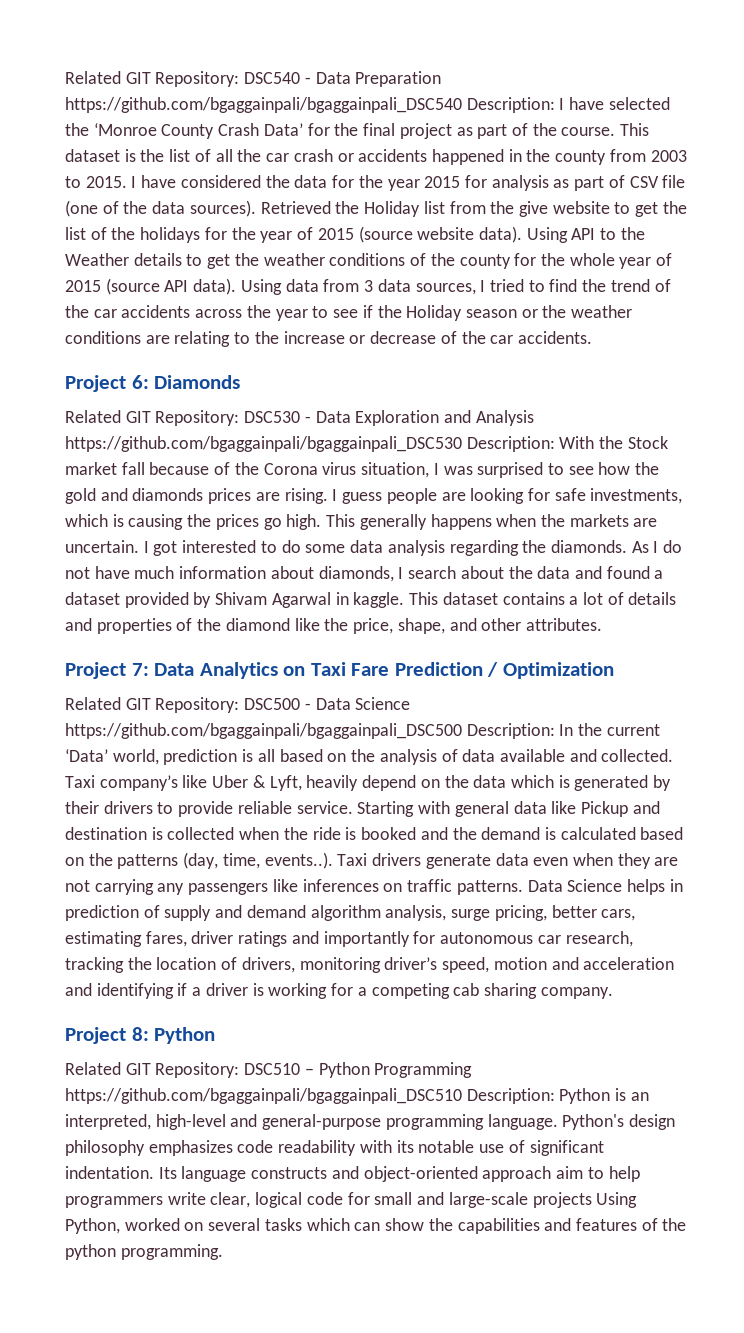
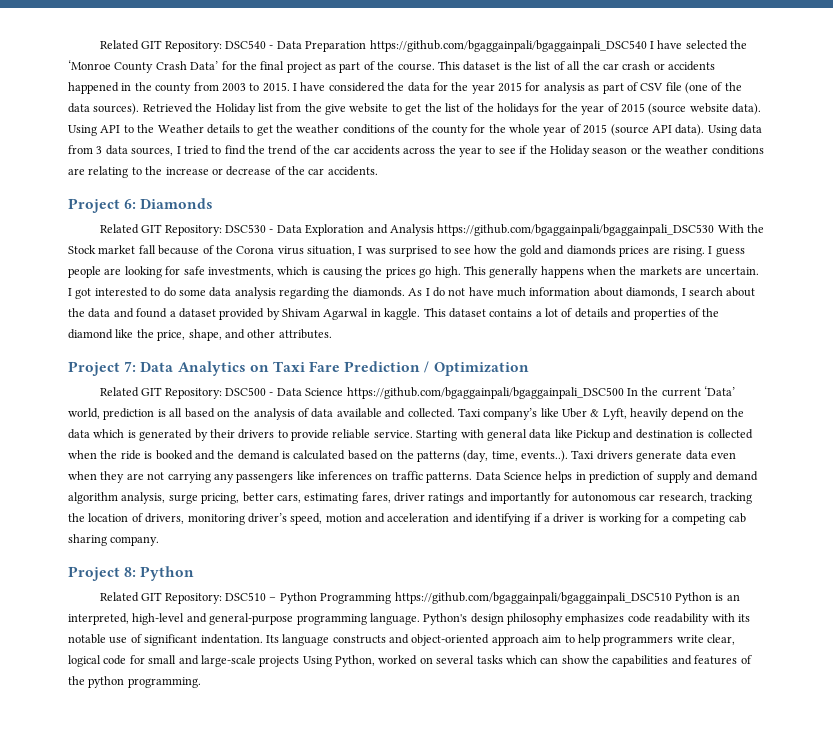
[466,97,555,113] Description: -> (647, 46) none
[466,436,555,452] Description: -> (715, 230) none
[466,723,555,739] Description: -> (624, 393) none
[466,1088,555,1104] Description: -> (672, 598) none

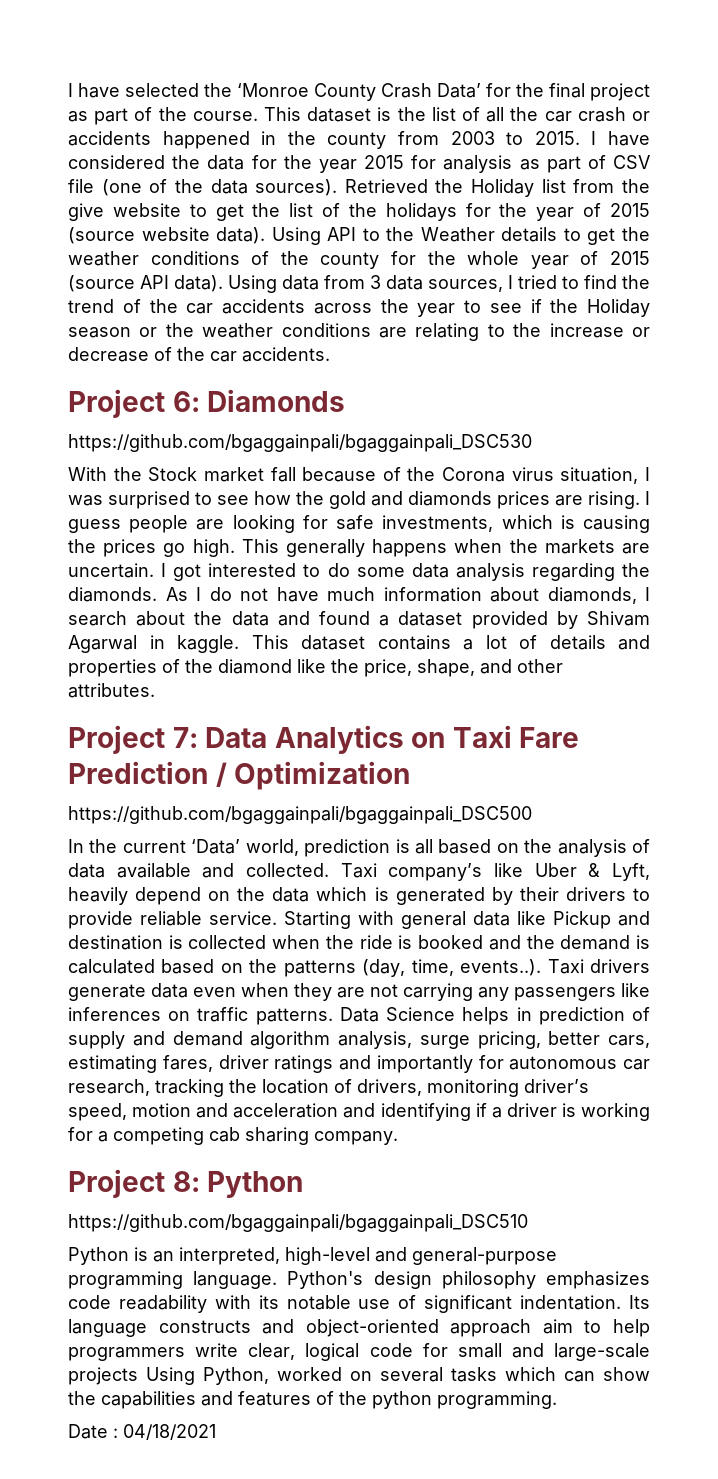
[99,40,647,52] Related GIT Repository: DSC540 - Data Preparation https://github.com/bgaggainpali/bgaggainpali_DSC540 -> (68, 90) none
[99,224,434,236] Related GIT Repository: DSC530 - Data Exploration and Analysis -> (346, 400) none
(715, 230) none -> (532, 443) //
[99,387,344,399] Related GIT Repository: DSC500 - Data Science -> (411, 775) none
(624, 393) none -> (532, 815) //
[99,592,392,604] Related GIT Repository: DSC510 – Python Programming -> (304, 1184) none
(672, 598) none -> (528, 1223) //
(201, 682) none -> [68,1424,216,1440] // Date : 04/18/2021

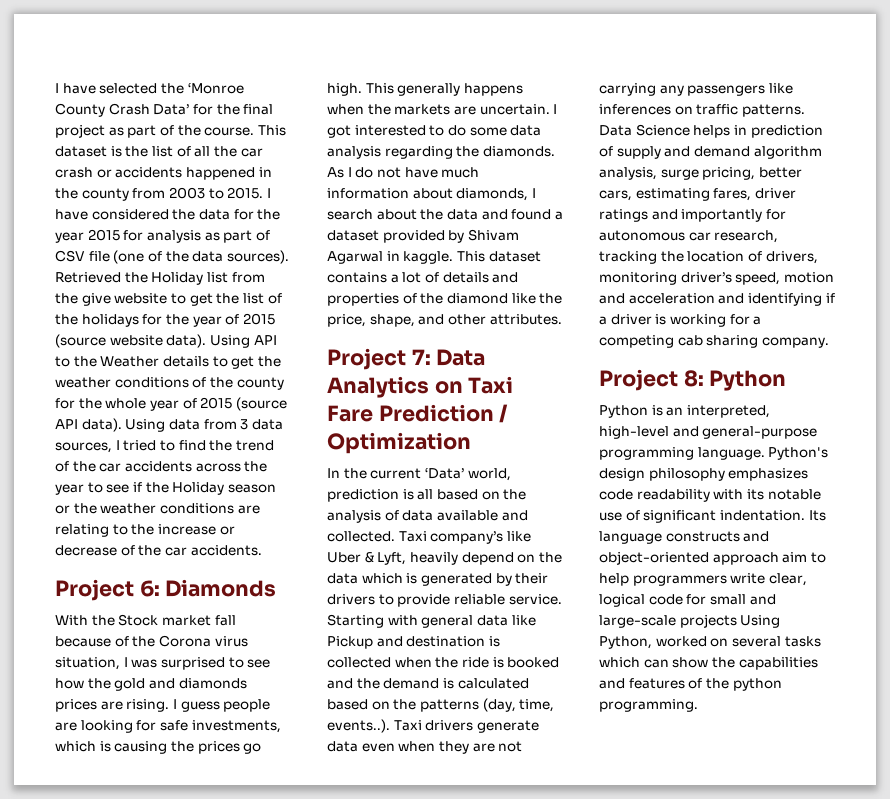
[68,434,532,452] // https://github.com/bgaggainpali/bgaggainpali_DSC530 -> (277, 588) none
[68,806,532,824] // https://github.com/bgaggainpali/bgaggainpali_DSC500 -> (471, 443) none
[68,1214,528,1232] // https://github.com/bgaggainpali/bgaggainpali_DSC510 -> (787, 380) none
[68,1424,216,1440] // Date : 04/18/2021 -> (698, 705) none

